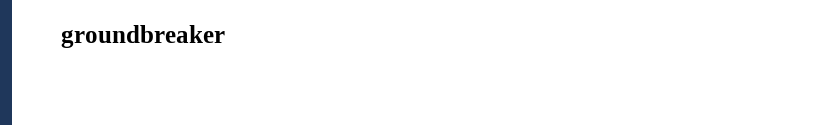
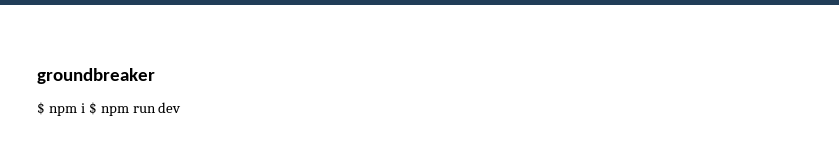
(225, 36) none -> [37,102,182,116] // $ npm i $ npm run dev

